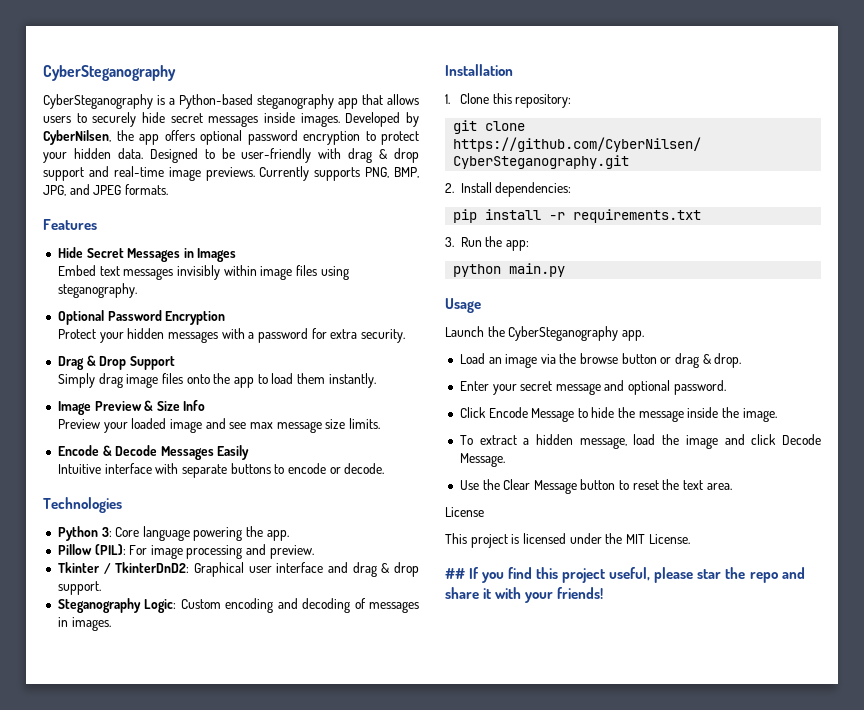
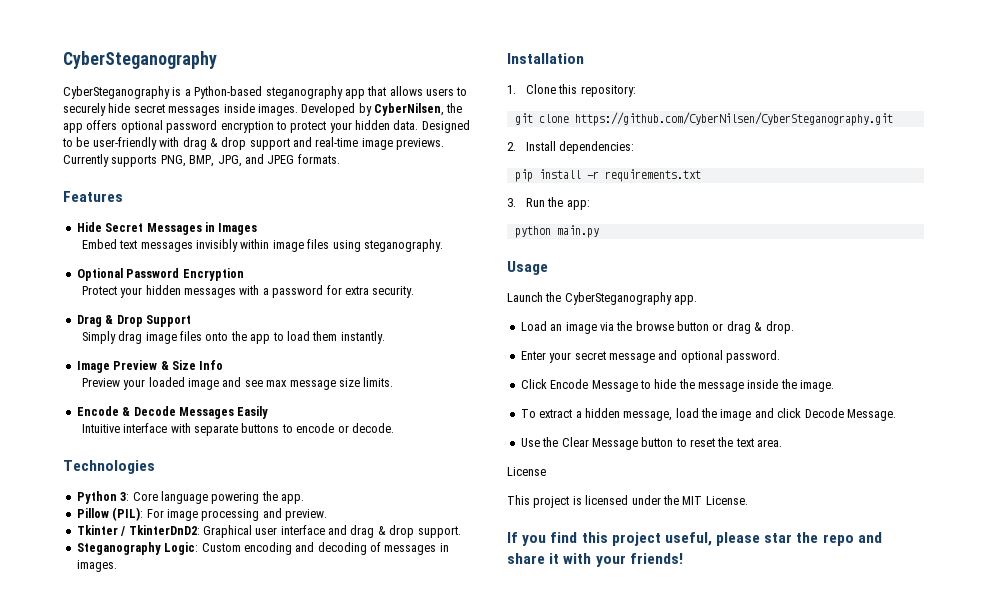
[445,568,465,579] ## -> (748, 500) none

